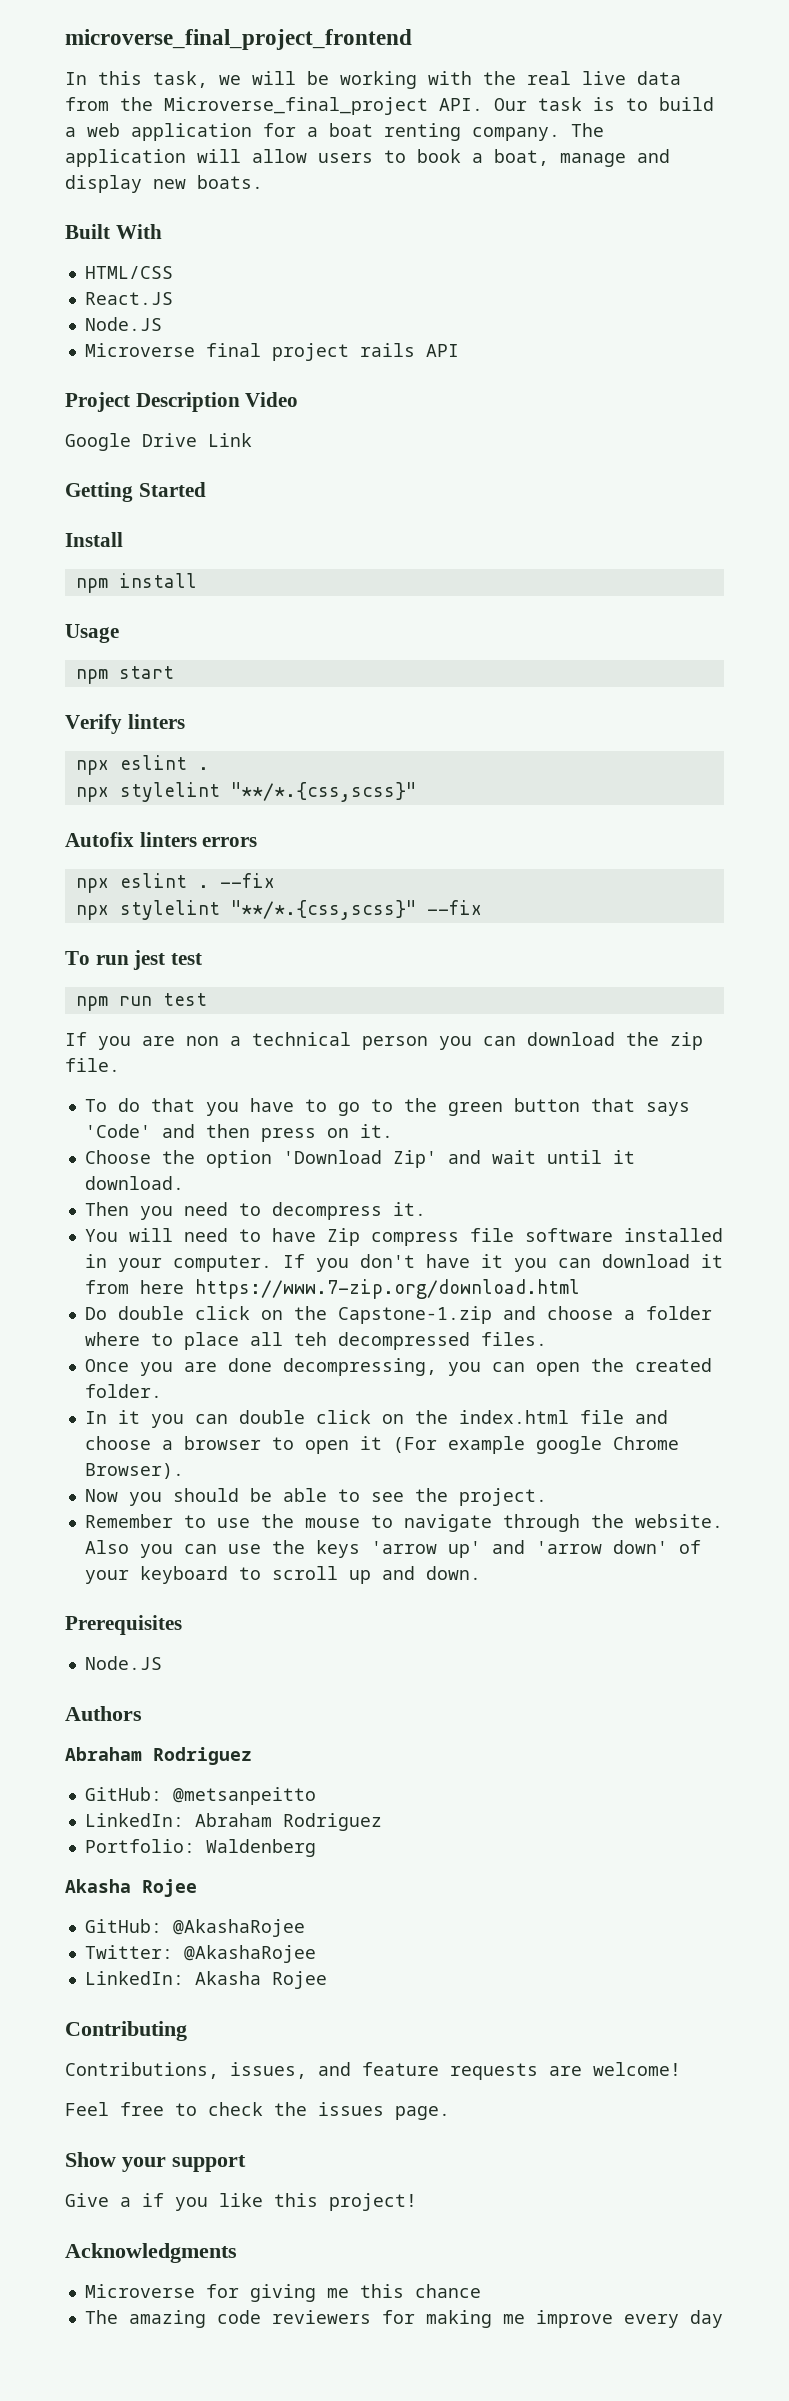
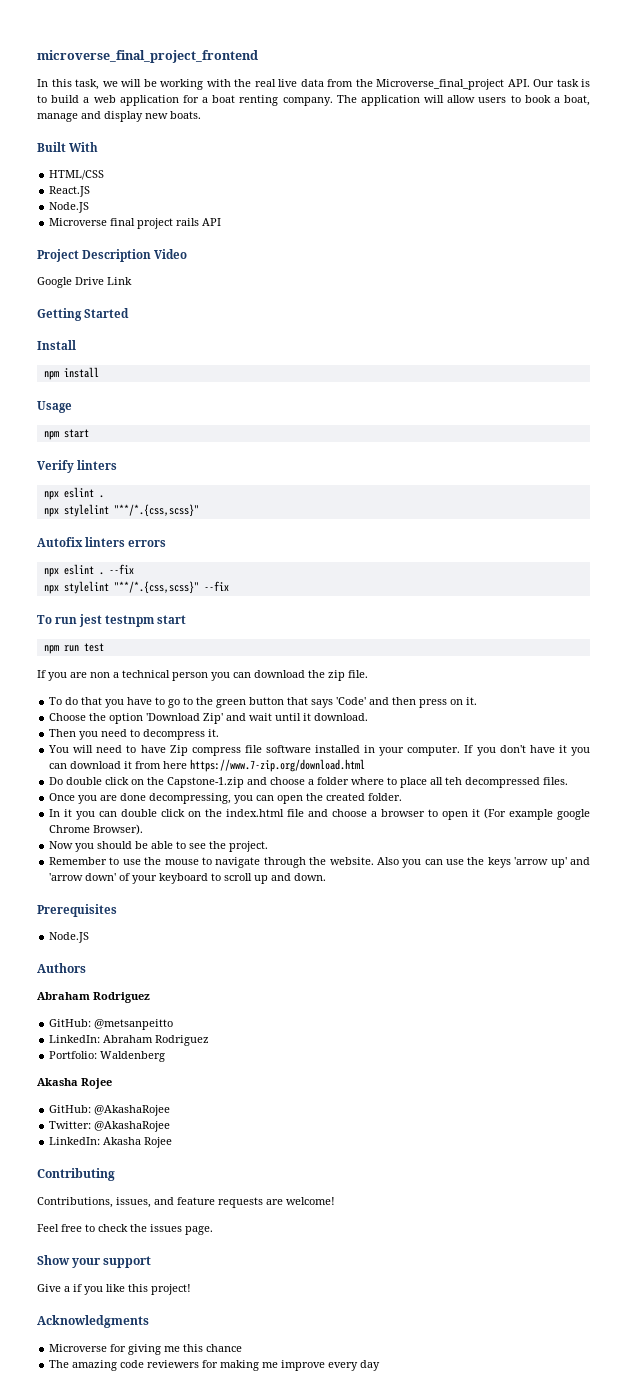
[171,953,203,965] test -> [105,615,187,627] testnpm start

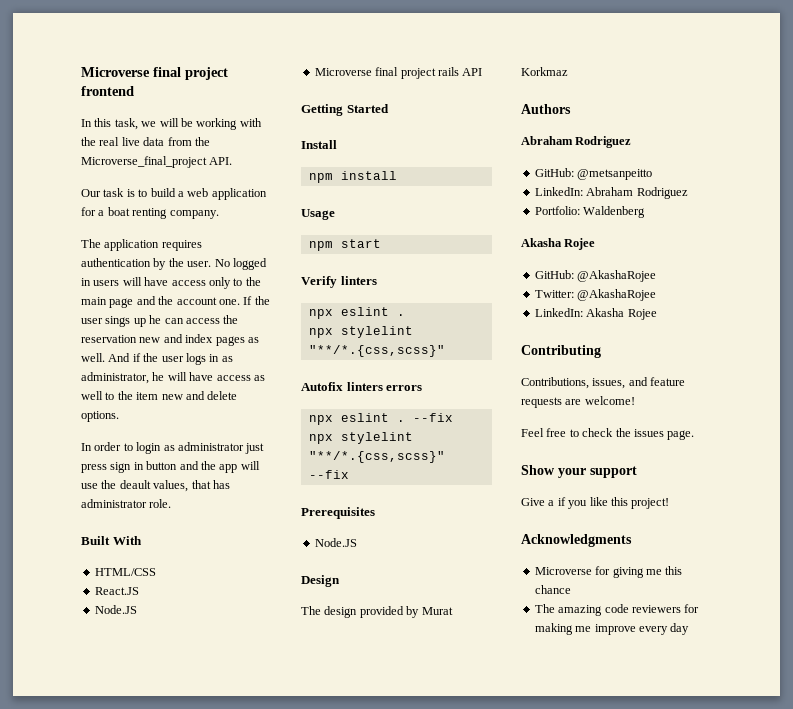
[37,50,258,63] microverse_final_project_frontend -> [81,67,228,80] [81,86,134,96] Microverse final project frontend
(530, 83) none -> (233, 161) //
(333, 101) none -> (219, 214) //
[424,95,590,106] [37,111,201,122] will allow users to book a boat, manage and display new boats. -> [161,240,202,251] [81,258,267,270] [81,277,261,289] [81,296,270,308] [81,315,239,327] [81,334,259,346] [81,353,233,365] [81,372,265,384] [81,391,238,400] [81,411,119,422] [81,442,265,454] [81,461,260,473] [81,480,230,492] [81,499,172,508] requires authentication by the user. No logged in users will have access only to the main page and the account one. If the user sings up he can access the reservation new and index pages as well. And if the user logs in as administrator, he will have access as well to the item new and delete options. // In order to login as administrator just press sign in button and the app will use the deault values, that has administrator role.
[37,249,188,262] [37,277,132,288] // Project Description Video // Google Drive Link -> (483, 72) none
[37,614,187,627] [43,643,104,654] [37,670,368,681] [49,697,478,708] [49,713,369,724] [49,729,220,740] [48,745,590,756] [49,759,366,772] [49,777,569,788] [49,793,403,804] [49,808,591,820] [49,824,144,835] [49,841,269,852] [49,857,590,868] [49,873,327,884] [37,904,117,917] [49,932,90,943] To run jest testnpm start // npm run test // If you are non a technical person you can download the zip file. // To do that you have to go to the green button that says 'Code' and then press on it. // Choose the option 'Download Zip' and wait until it download. // Then you need to decompress it. // You will need to have Zip compress file software installed in your computer. If you don't have it you can download it from here https://www.7-zip.org/download.html // Do double click on the Capstone-1.zip and choose a folder where to place all teh decompressed files. // Once you are done decompressing, you can open the created folder. // In it you can double click on the index.html file and choose a browser to open it (For example google Chrome Browser). // Now you should be able to see the project. // Remember to use the mouse to navigate through the website. Also you can use the keys 'arrow up' and 'arrow down' of your keyboard to scroll up and down. // Prerequisites // Node.JS -> [301,507,375,519] [314,538,357,547] [301,575,340,587] [301,606,453,618] [521,67,568,76] Prerequisites // Node.JS // Design // The design provided by Murat Korkmaz

